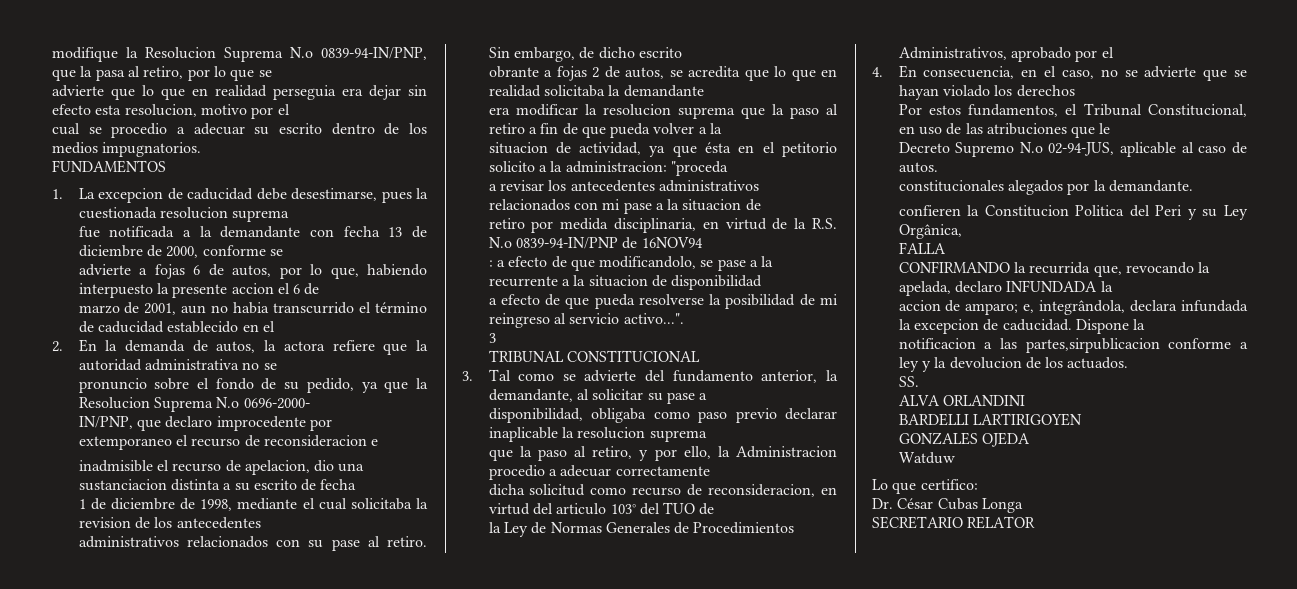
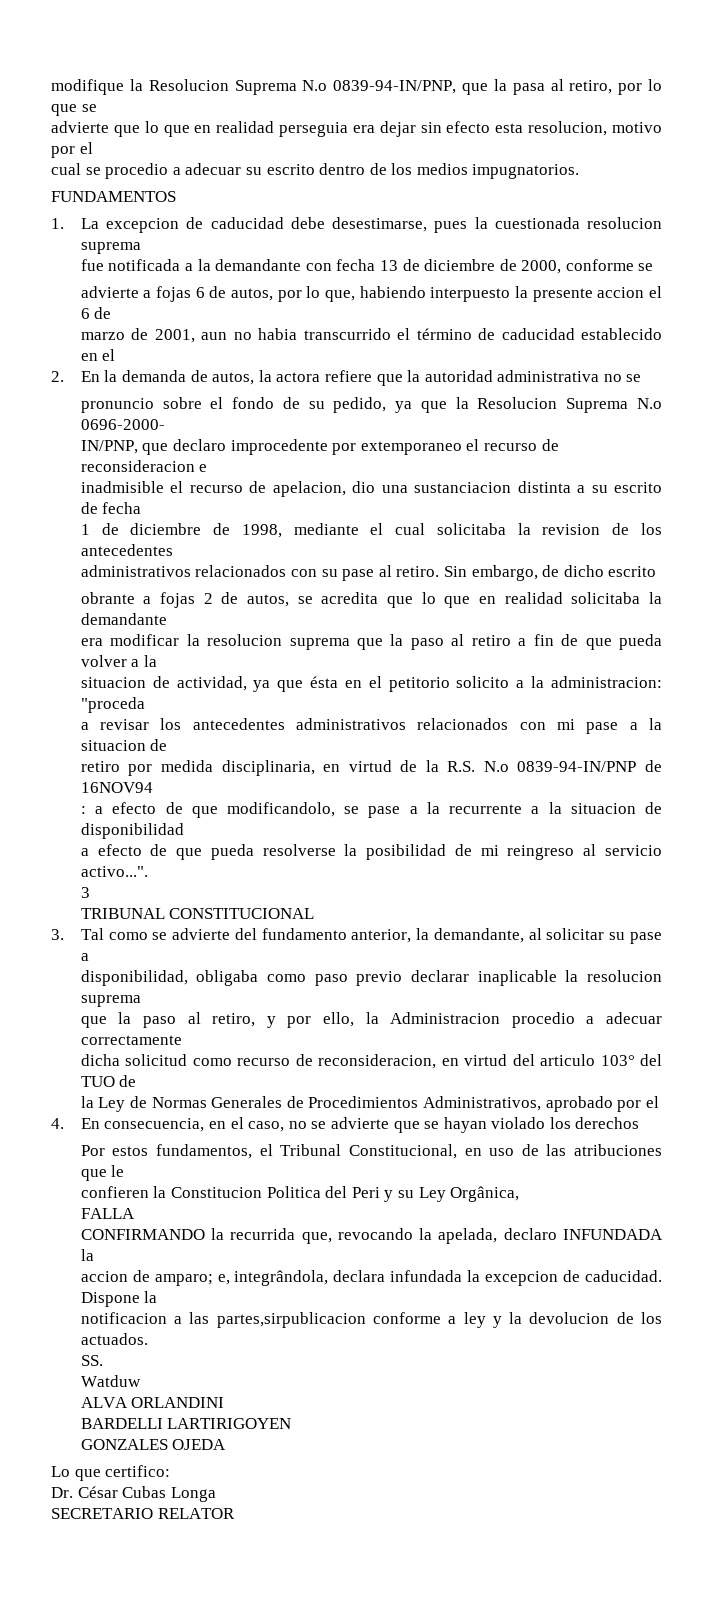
[898,142,1247,157] [898,162,938,173] [898,180,1193,195] // Decreto Supremo N.o 02-94-JUS, aplicable al caso de autos. // constitucionales alegados por la demandante. -> (125, 1171) none
(919, 381) none -> [80,1375,141,1387] // Watduw
[898,452,955,464] // Watduw -> (227, 1444) none

